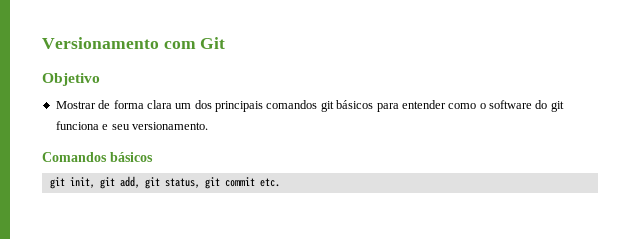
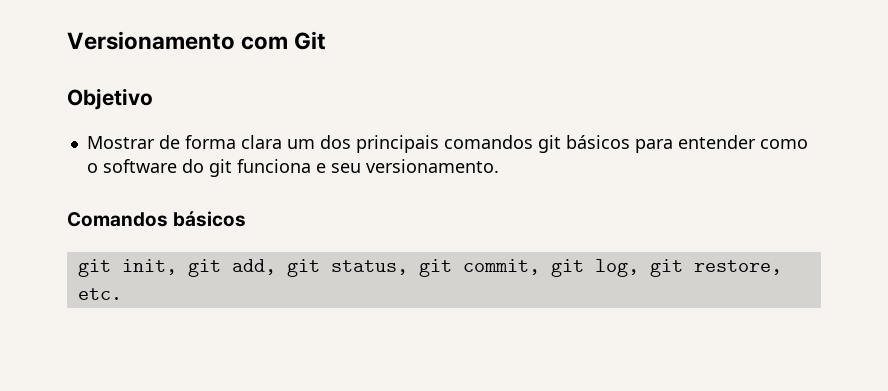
[224,177,255,187] commit -> [462,259,782,277] commit, git log, git restore,

